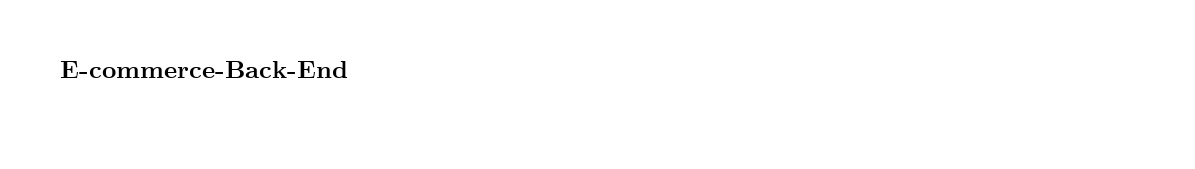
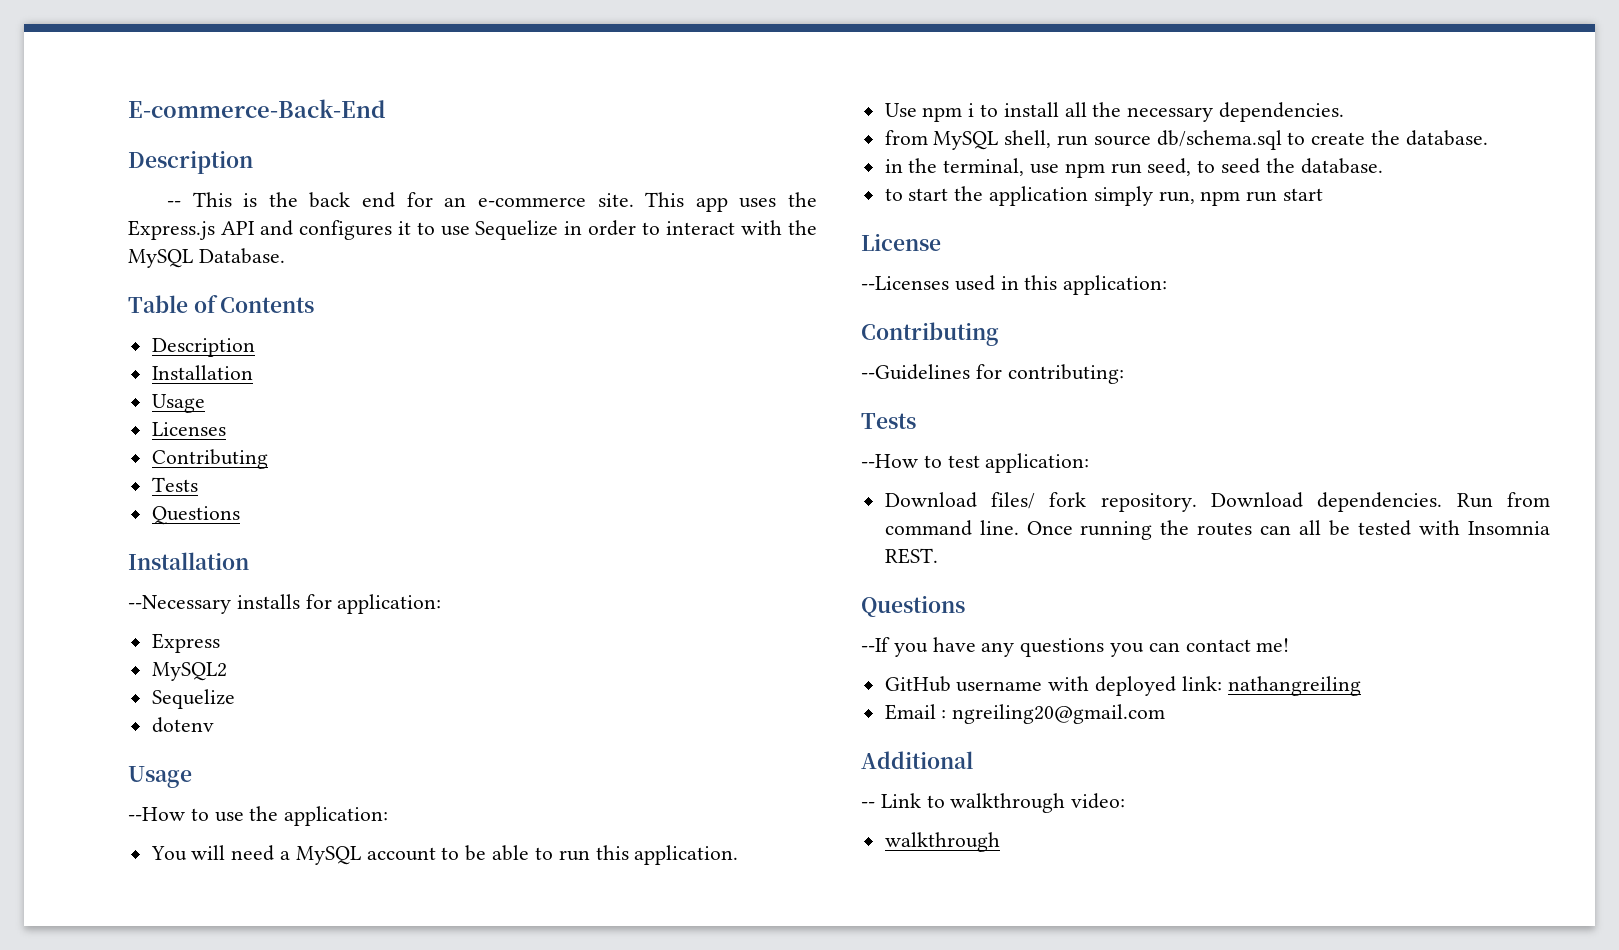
(348, 69) none -> [128,150,253,174] [166,192,817,212] [128,220,817,240] [128,248,285,268] [128,295,315,313] [151,338,255,357] [151,365,253,380] [151,394,205,413] [151,422,226,436] [151,449,268,469] [151,477,198,492] [151,506,240,525] [128,552,249,570] [128,594,442,614] [151,633,220,653] [151,662,227,681] [151,689,235,709] [151,717,214,733] [128,766,192,788] [128,806,389,826] [150,845,739,865] [884,102,1345,122] [884,130,1488,150] [884,158,1383,178] [884,186,1324,206] [861,233,941,251] [861,275,1168,295] [861,322,999,346] [861,364,1124,384] [861,413,916,429] [861,453,1090,473] [884,492,1550,512] [884,520,1550,540] [884,548,938,564] [861,595,965,617] [861,637,1290,657] [884,676,1361,696] [884,704,1166,724] [861,751,973,769] [861,793,1126,813] [884,832,1000,852] // Description // -- This is the back end for an e-commerce site. This app uses the Express.js API and configures it to use Sequelize in order to interact with the MySQL Database. // Table of Contents // Description // Installation // Usage // Licenses // Contributing // Tests // Questions // Installation // --Necessary installs for application: // Express // MySQL2 // Sequelize // dotenv // Usage // --How to use the application: // You will need a MySQL account to be able to run this application. // Use npm i to install all the necessary dependencies. // from MySQL shell, run source db/schema.sql to create the database. // in the terminal, use npm run seed, to seed the database. // to start the application simply run, npm run start // License // --Licenses used in this application: // Contributing // --Guidelines for contributing: // Tests // --How to test application: // Download files/ fork repository. Download dependencies. Run from command line. Once running the routes can all be tested with Insomnia REST. // Questions // --If you have any questions you can contact me! // GitHub username with deployed link: nathangreiling // Email : ngreiling20@gmail.com // Additional // -- Link to walkthrough video: // walkthrough

